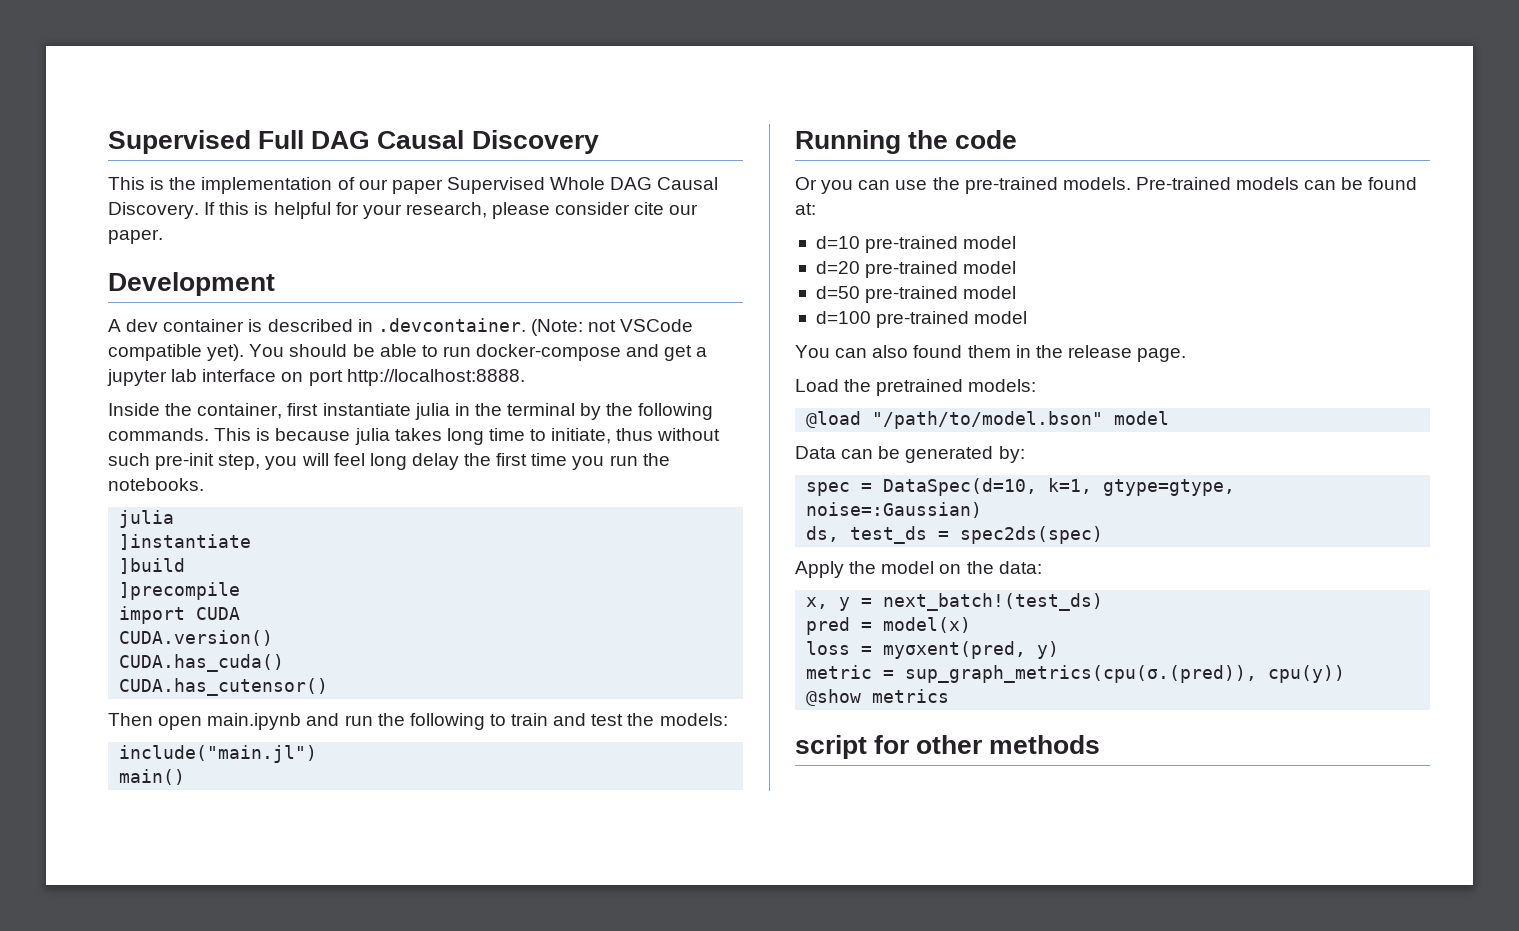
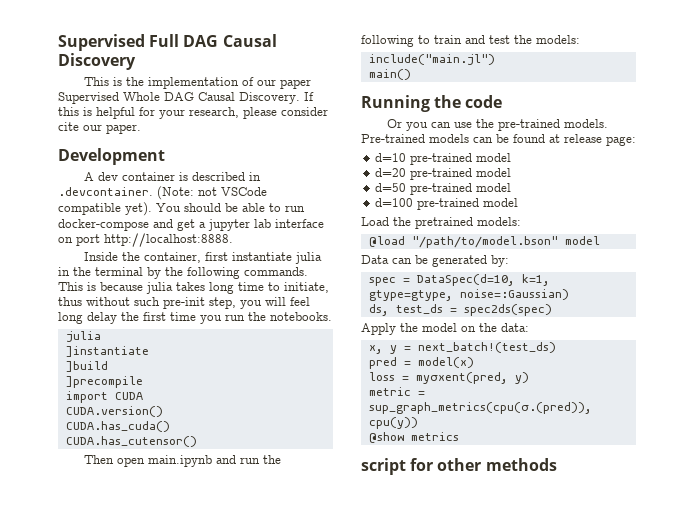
[795,203,816,215] at: -> [549,134,636,146] at release page:
[795,345,1187,362] // You can also found them in the release page. -> (518, 202) none

